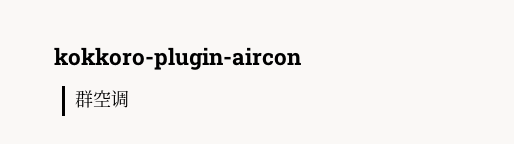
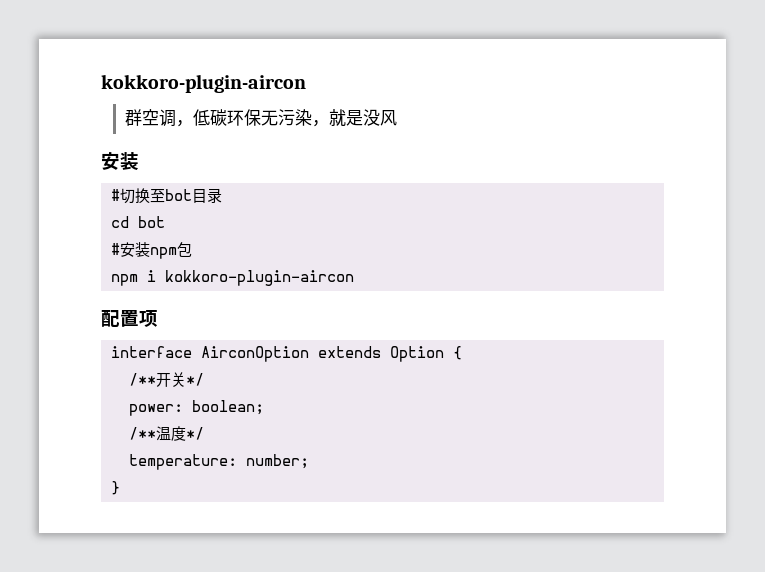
(129, 99) none -> [176,109,398,127] [101,152,139,170] [111,188,223,204] [111,216,166,228] [111,242,193,259] [111,270,355,286] [101,310,158,327] [111,346,463,362] [129,372,205,387] [129,400,265,416] [129,426,205,441] [129,454,310,470] [111,481,121,495] ，低碳环保无污染，就是没风 // 安装 // #切换至bot目录 // cd bot // #安装npm包 // npm i kokkoro-plugin-aircon // 配置项 // interface AirconOption extends Option { // /**开关*/ // power: boolean; // /**温度*/ // temperature: number; // }

